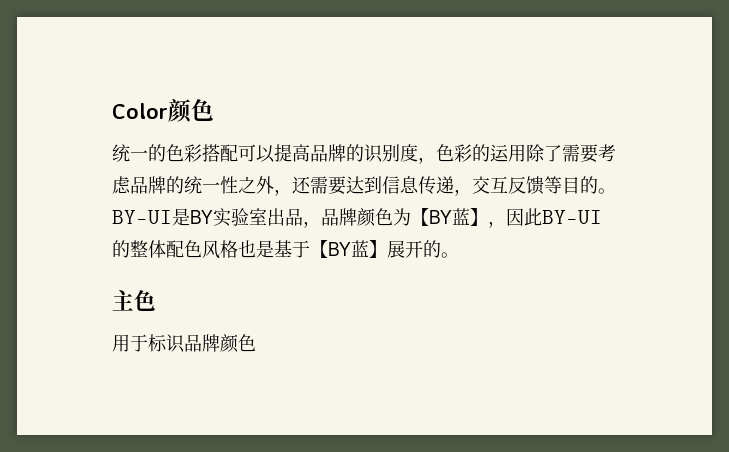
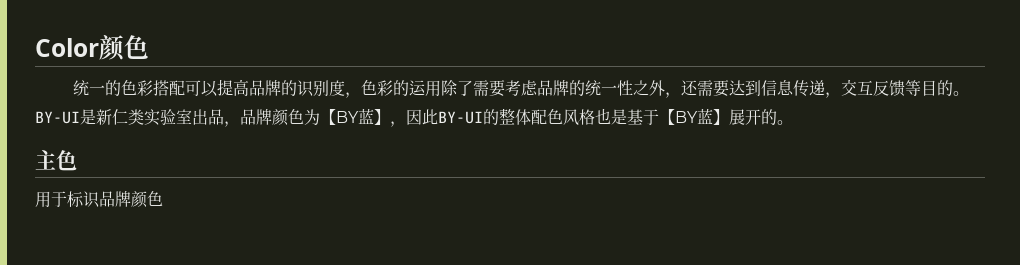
[190,210,213,224] BY -> [96,109,144,125] 新仁类

